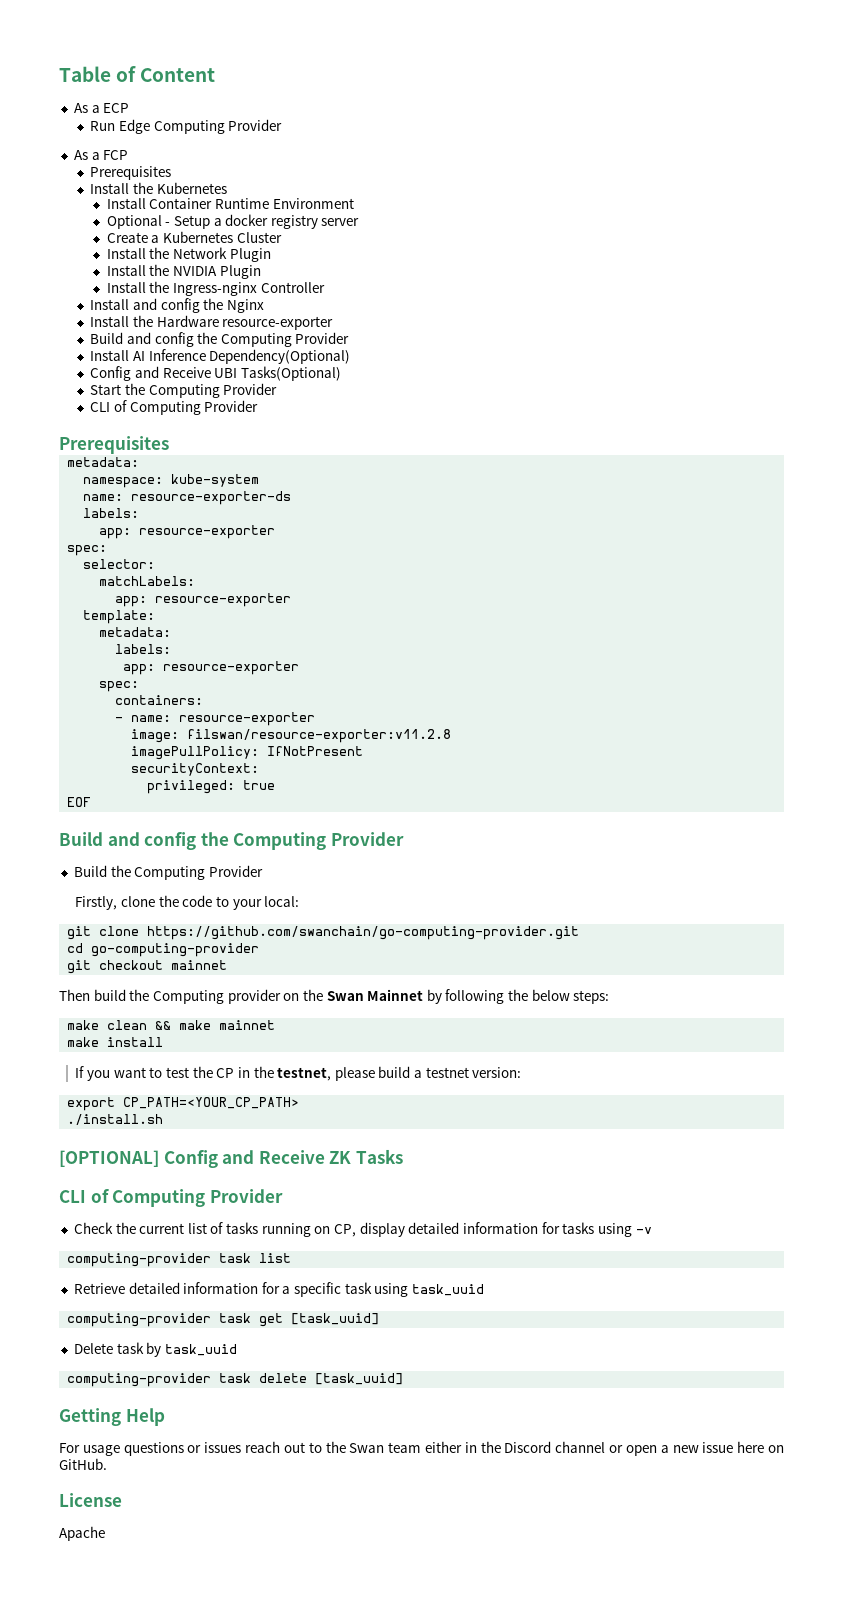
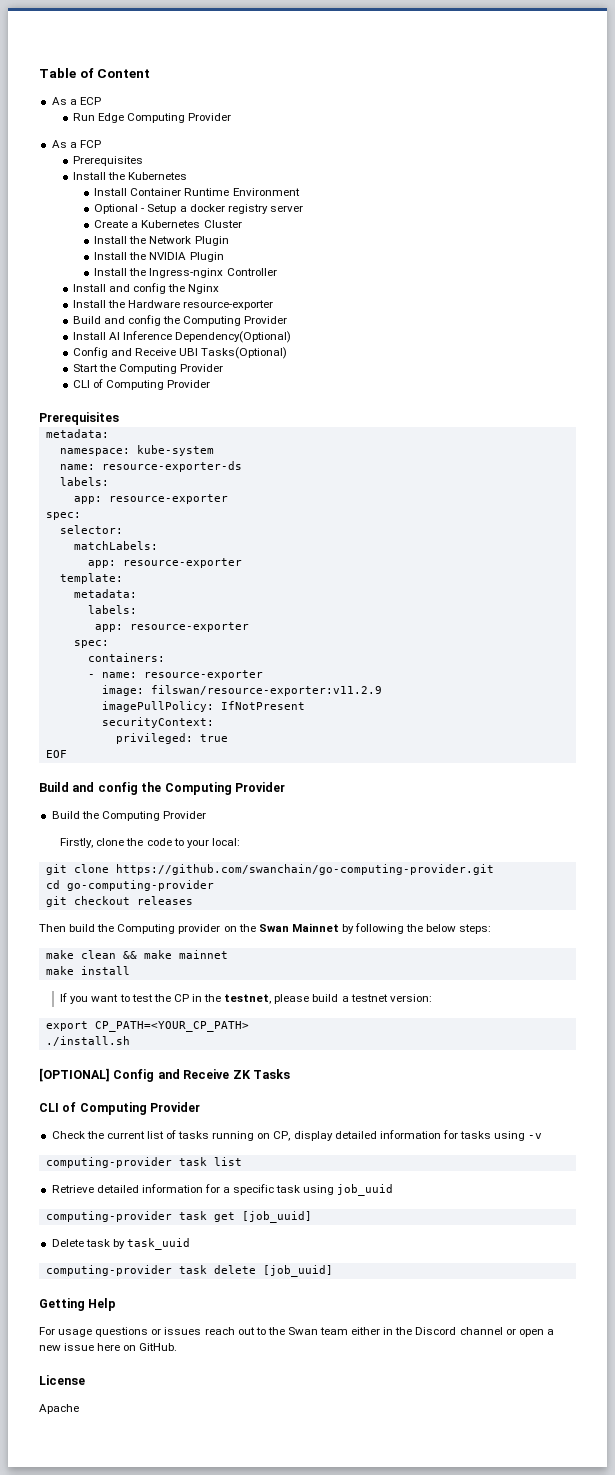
[187,729,452,743] filswan/resource-exporter:v11.2.8 -> [150,685,382,696] filswan/resource-exporter:v11.2.9
[171,960,228,970] mainnet -> [136,896,193,905] releases
[412,1284,485,1296] task_uuid -> [337,1184,394,1196] job_uuid
[291,1313,380,1325] [task_uuid] -> [241,1211,312,1223] [job_uuid]
[315,1373,404,1385] [task_uuid] -> [262,1265,333,1277] [job_uuid]

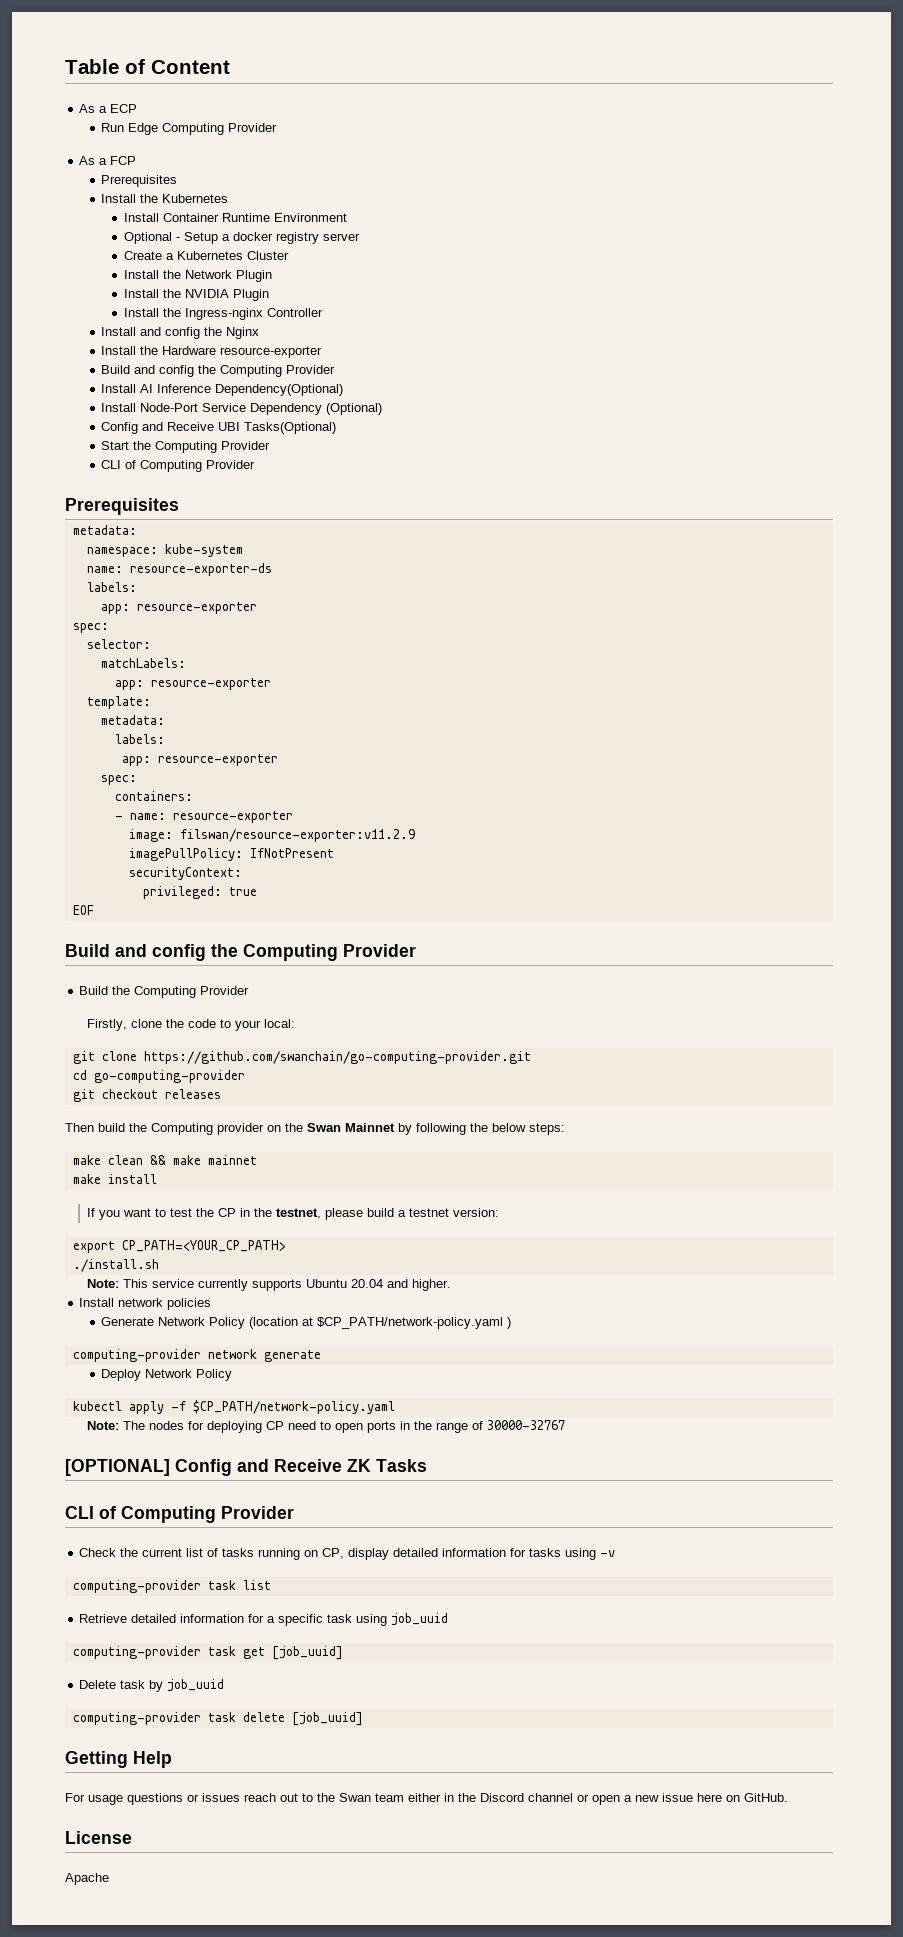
(292, 337) none -> [101,403,383,415] // Install Node-Port Service Dependency (Optional)
(130, 1041) none -> [87,1279,452,1291] [79,1298,212,1310] [101,1317,512,1329] [72,1349,321,1362] [101,1369,233,1381] [72,1400,395,1414] [87,1420,566,1433] // Note: This service currently supports Ubuntu 20.04 and higher. // Install network policies // Generate Network Policy (location at $CP_PATH/network-policy.yaml ) // computing-provider network generate // Deploy Network Policy // kubectl apply -f $CP_PATH/network-policy.yaml // Note: The nodes for deploying CP need to open ports in the range of 30000-32767
[126,1238,190,1250] task_uuid -> [167,1679,225,1692] job_uuid

